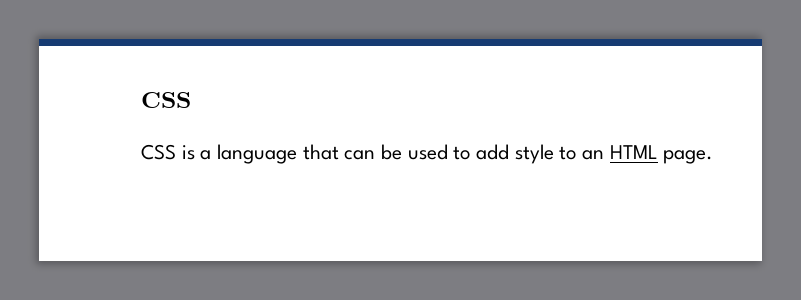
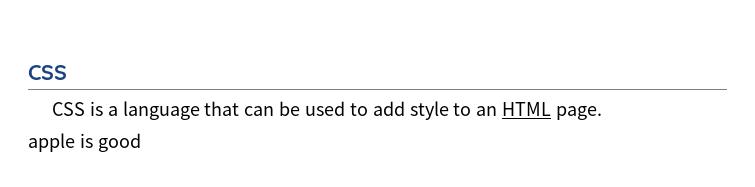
(714, 157) none -> [28,133,141,152] // apple is good

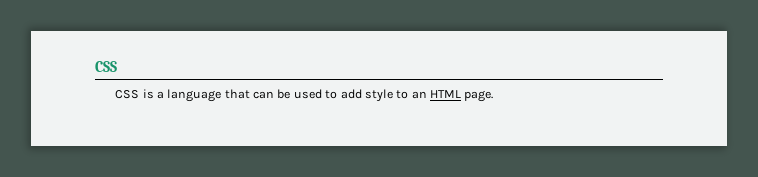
[28,133,141,152] // apple is good -> (494, 96) none

